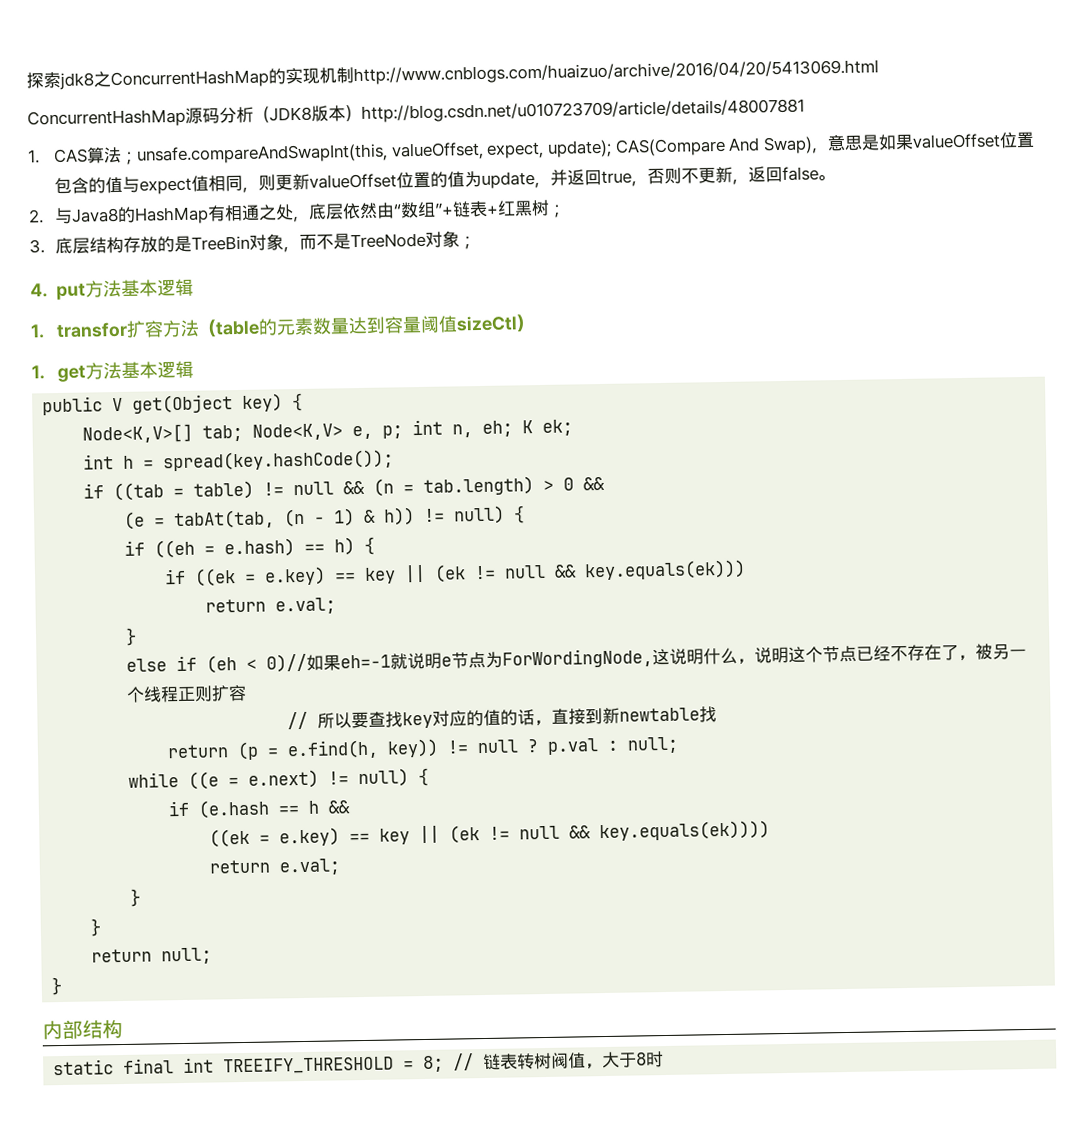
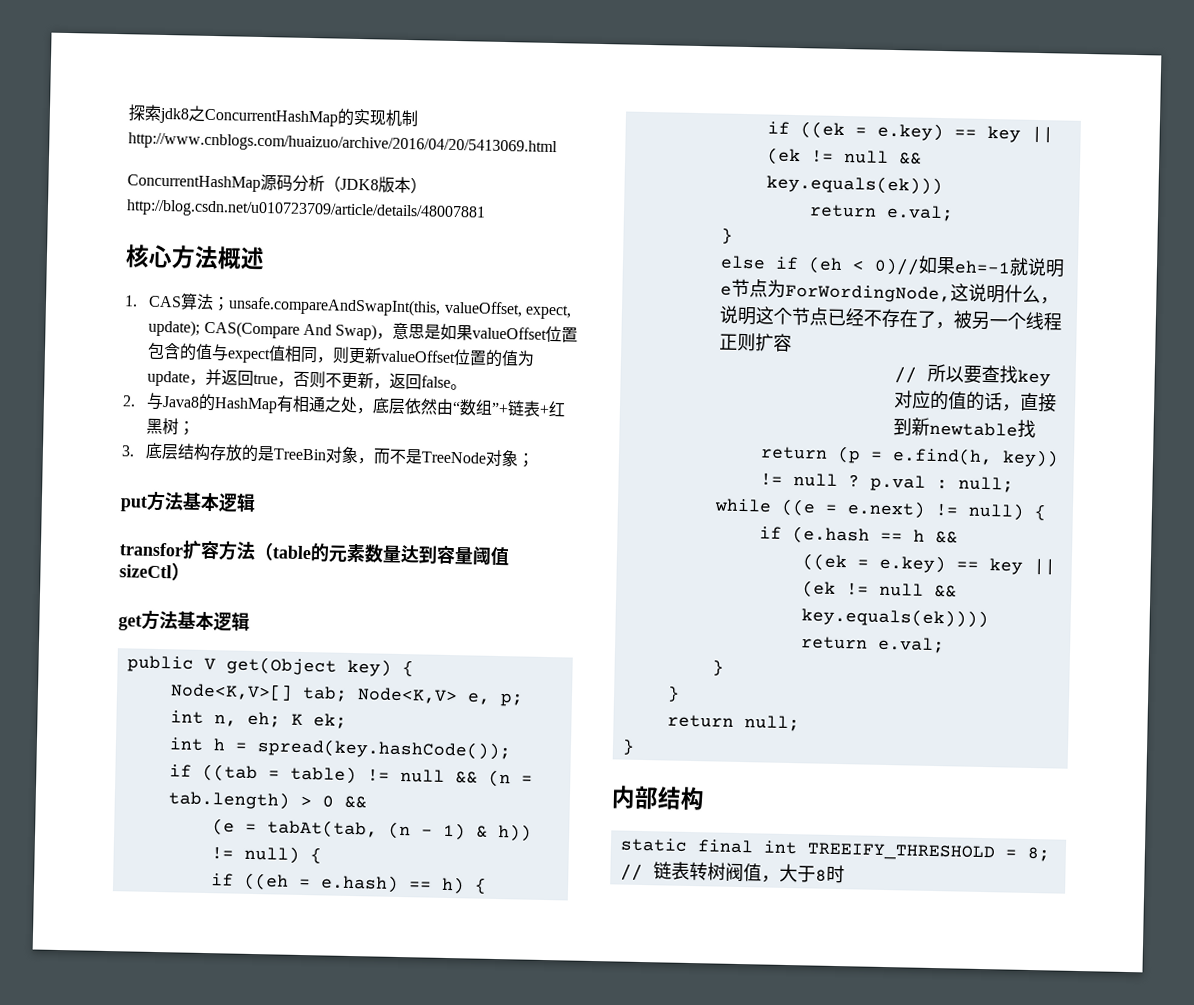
(805, 110) none -> [125,244,265,271] // 核心方法概述
[30,283,48,298] 4. -> (536, 460) none
[30,324,45,339] 1. -> (256, 502) none
[31,365,45,380] 1. -> (190, 571) none

